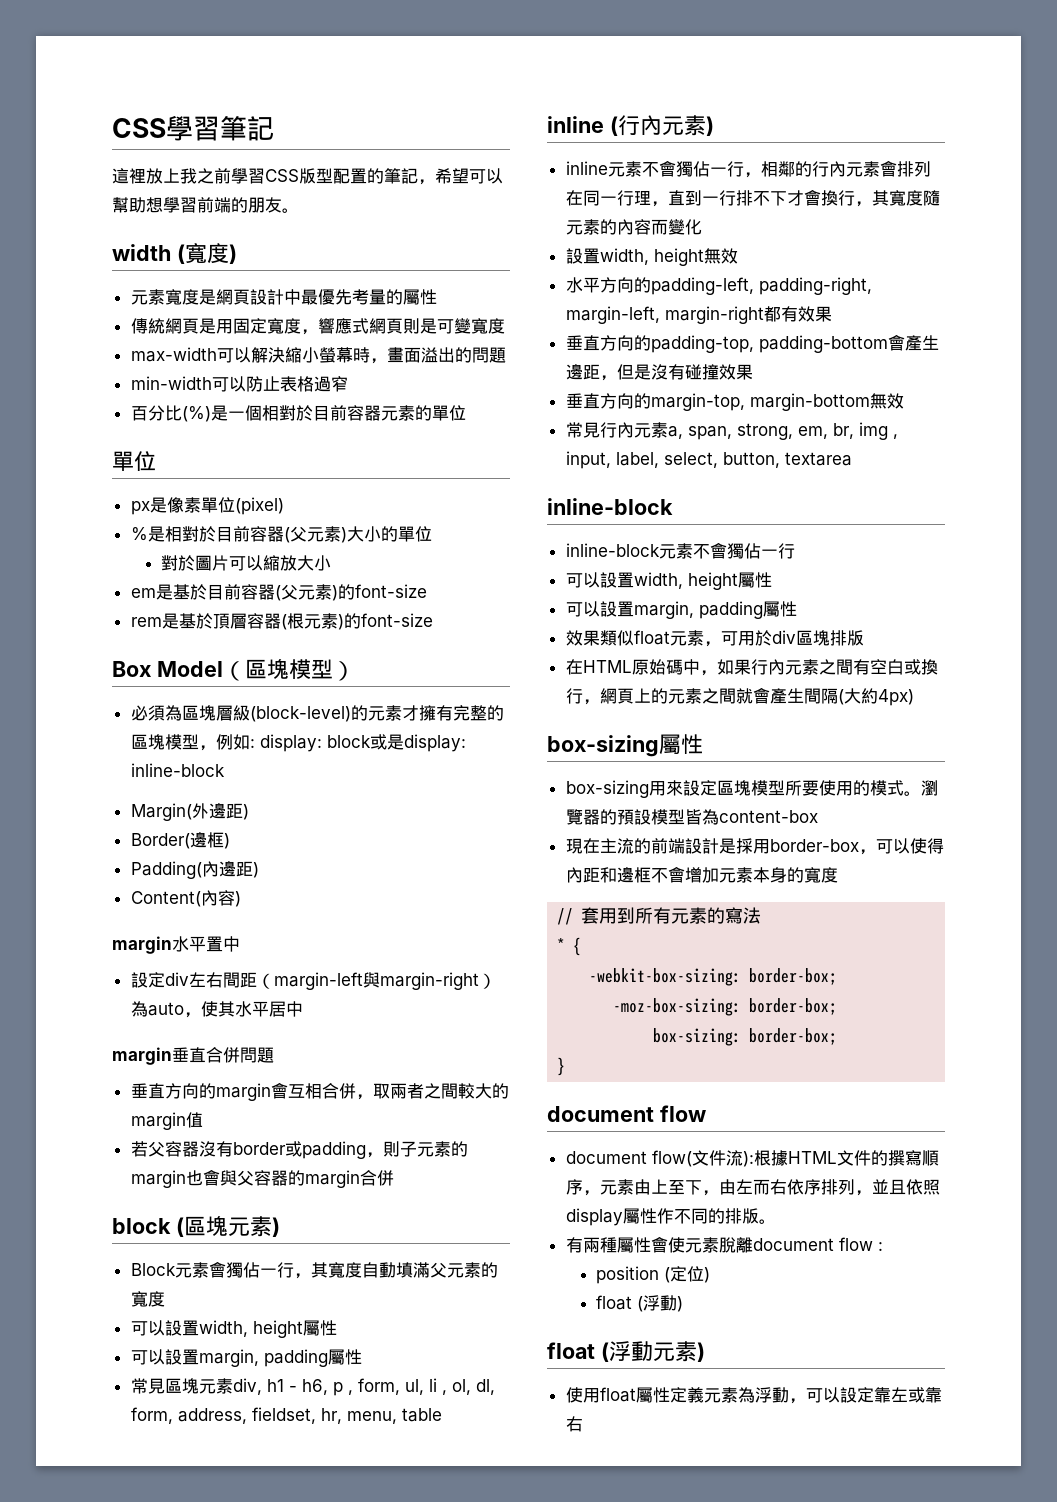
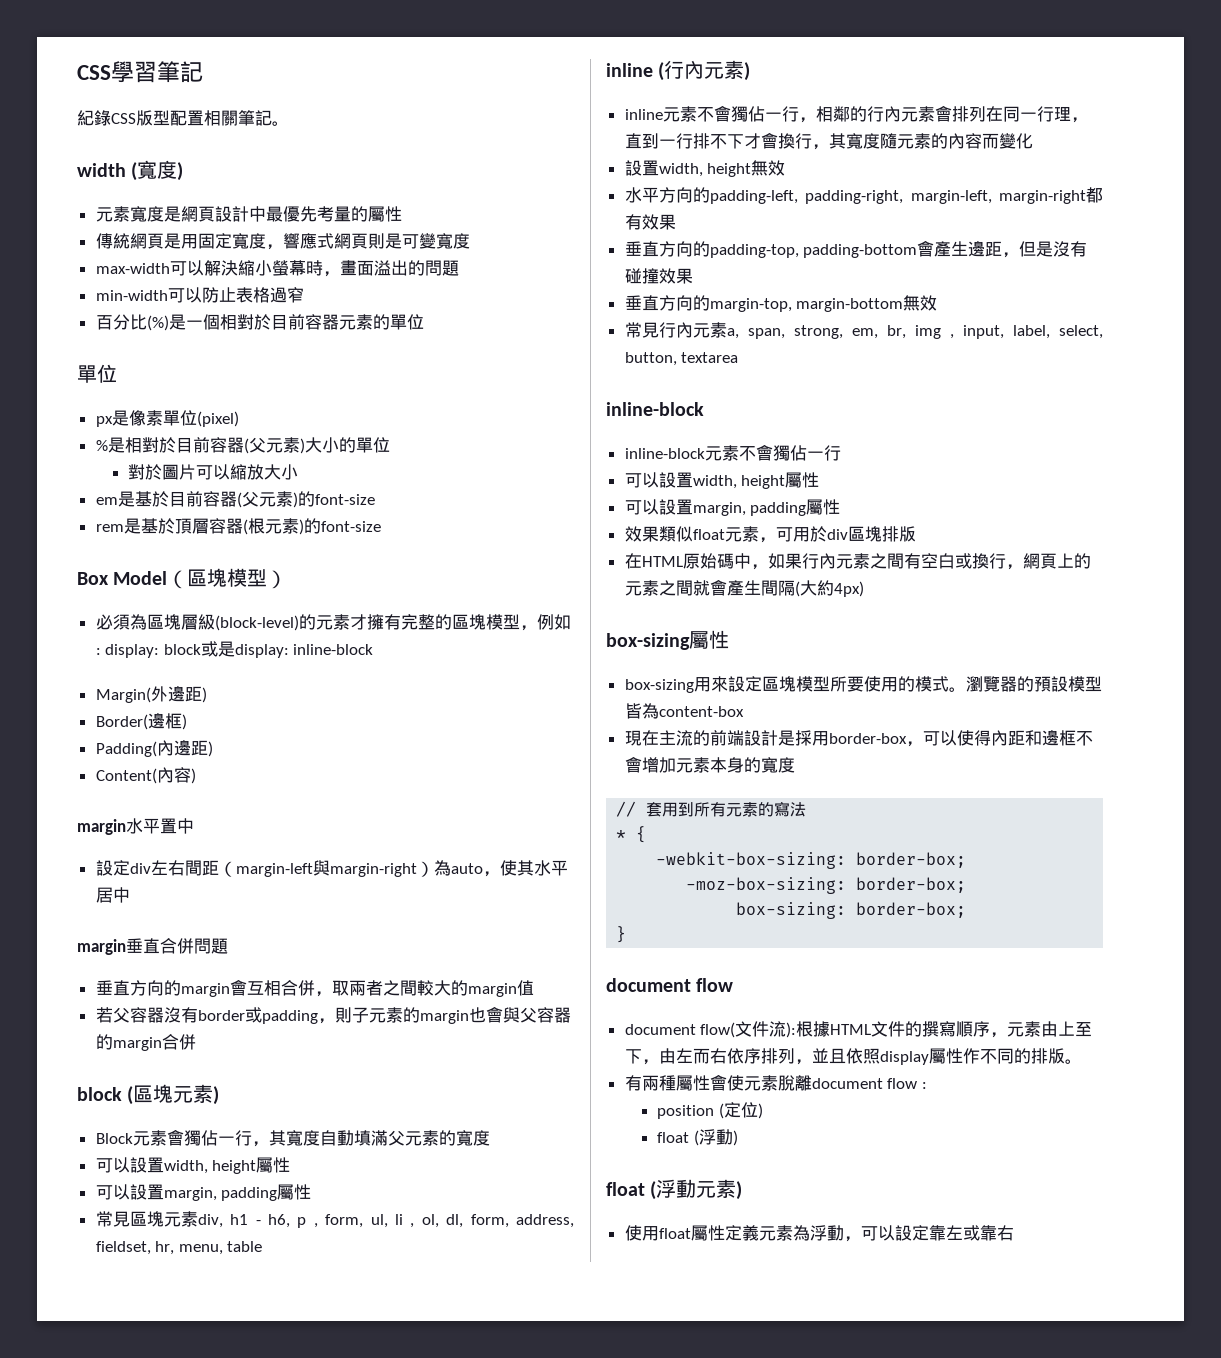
[112,167,503,185] [112,197,282,213] 這裡放上我之前學習CSS版型配置的筆記，希望可以幫助想學習前端的朋友 -> [77,110,272,126] 紀錄CSS版型配置相關筆記

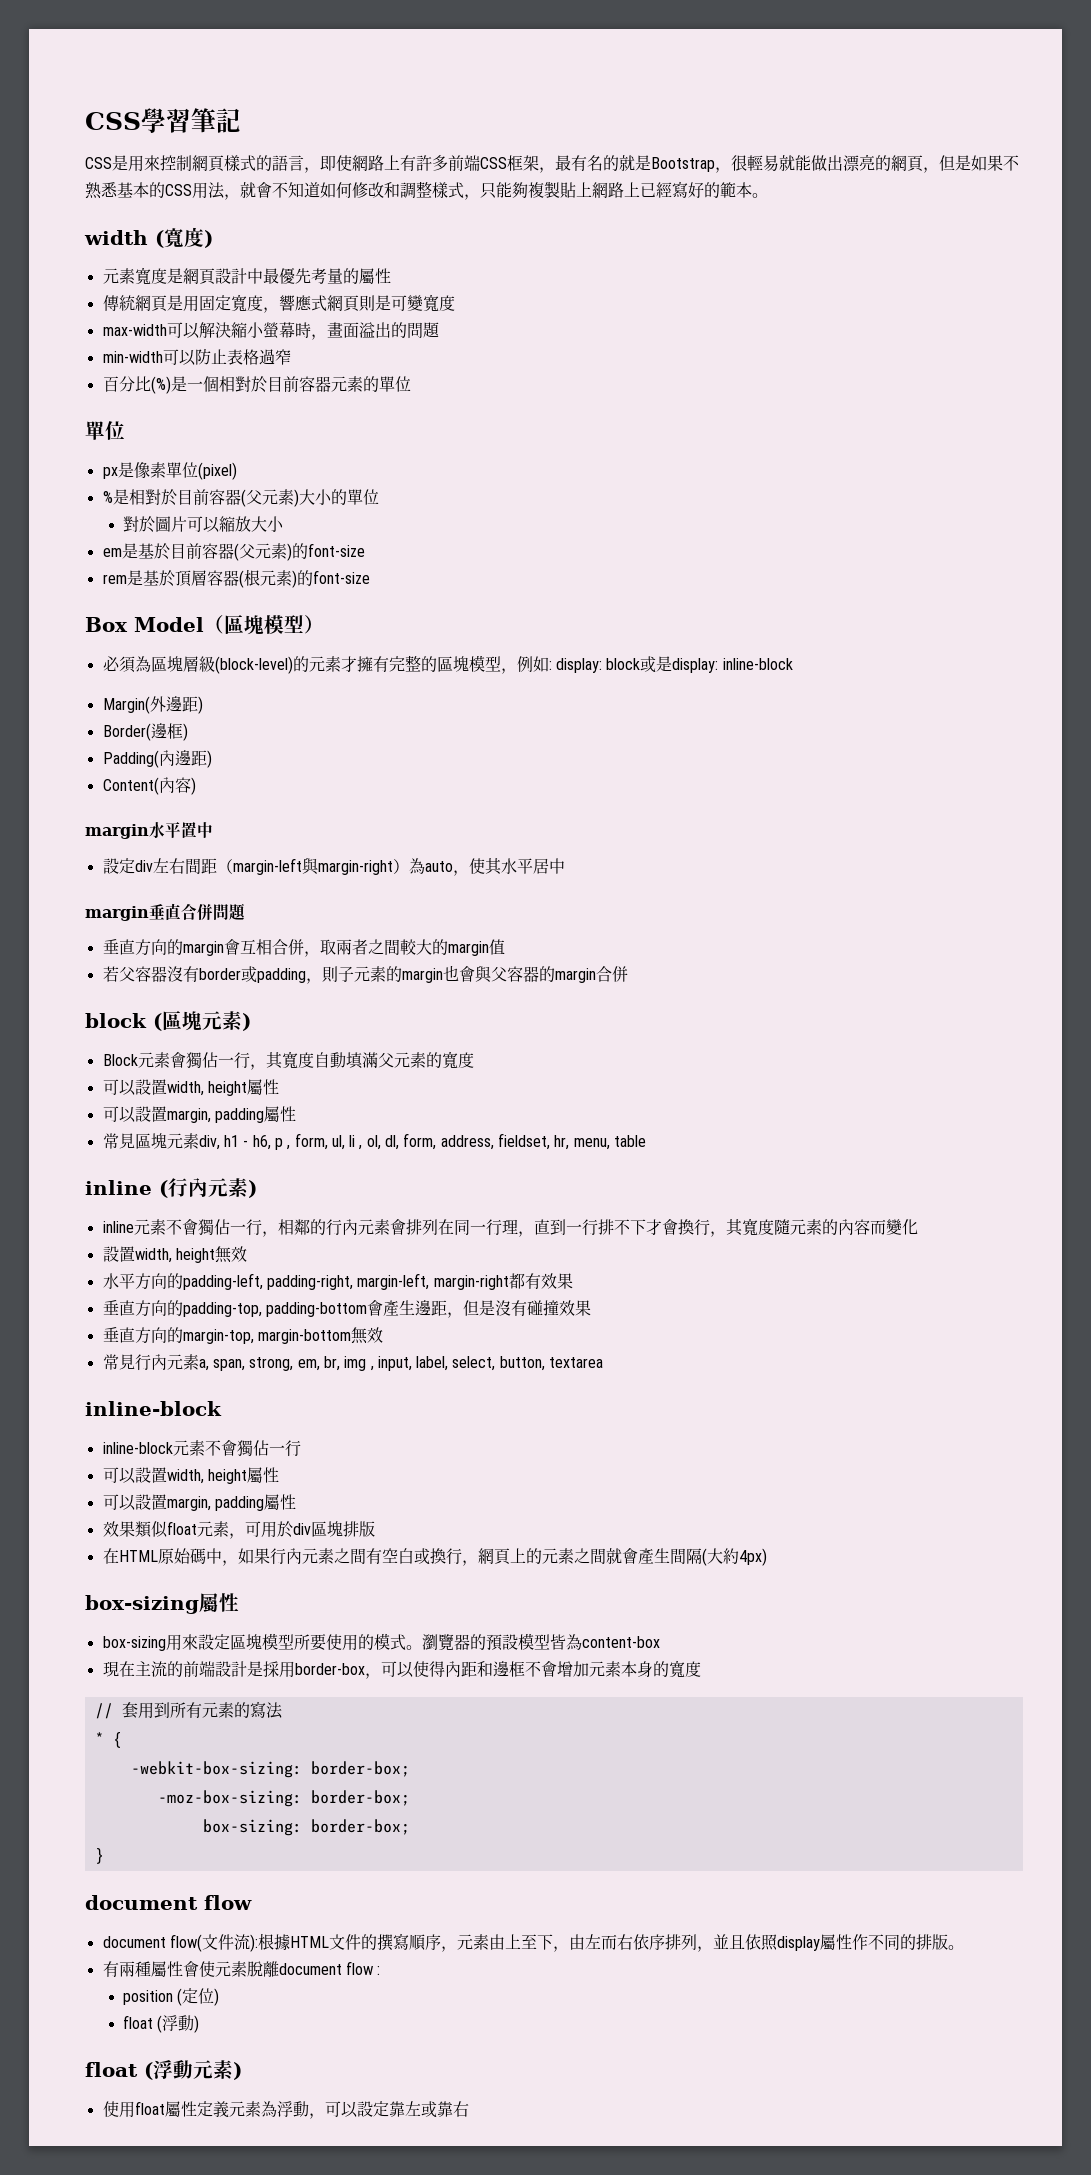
[77,110,272,126] 紀錄CSS版型配置相關筆記 -> [85,154,1019,173] [85,181,752,200] CSS是用來控制網頁樣式的語言，即使網路上有許多前端CSS框架，最有名的就是Bootstrap，很輕易就能做出漂亮的網頁，但是如果不熟悉基本的CSS用法，就會不知道如何修改和調整樣式，只能夠複製貼上網路上已經寫好的範本

